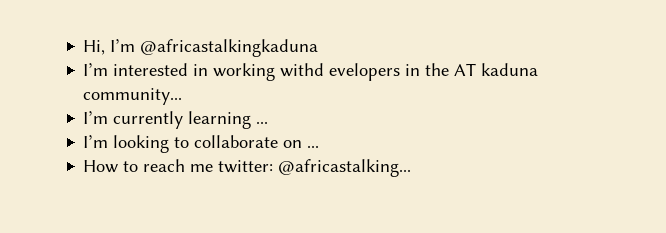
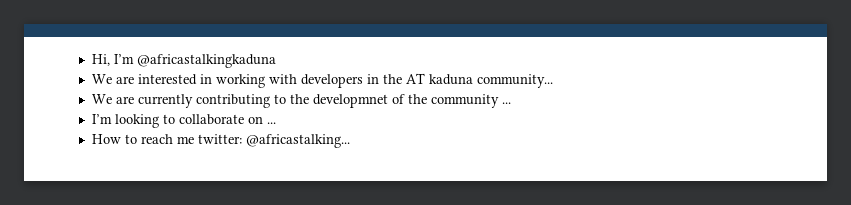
[83,63,109,76] I’m -> [91,74,134,84] We are
[280,63,401,81] withd evelopers -> [268,74,363,88] with developers
[83,111,252,129] I’m currently learning -> [91,94,499,108] We are currently contributing to the developmnet of the community

